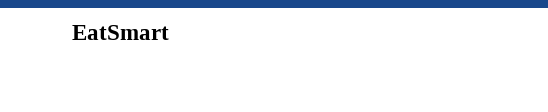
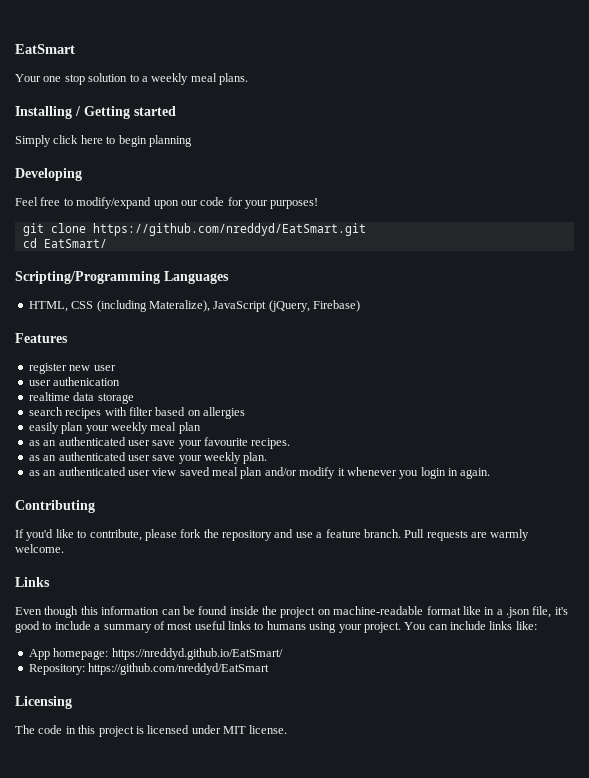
(169, 32) none -> [15,73,248,85] [15,106,176,119] [15,135,192,147] [15,168,82,181] [15,197,319,209] [22,223,366,236] [22,238,107,248] [15,271,229,284] [28,300,360,312] [15,333,68,343] [28,363,116,374] [28,377,121,386] [28,392,134,404] [28,407,245,419] [28,422,201,434] [28,437,291,449] [28,452,268,464] [28,467,491,479] [15,500,95,513] [15,529,530,541] [15,544,64,553] [15,577,50,587] [15,606,568,618] [15,621,537,633] [28,648,283,660] [28,663,270,675] [15,696,72,709] [15,725,288,737] // Your one stop solution to a weekly meal plans. // Installing / Getting started // Simply click here to begin planning // Developing // Feel free to modify/expand upon our code for your purposes! // git clone https://github.com/nreddyd/EatSmart.git // cd EatSmart/ // Scripting/Programming Languages // HTML, CSS (including Materalize), JavaScript (jQuery, Firebase) // Features // register new user // user authenication // realtime data storage // search recipes with filter based on allergies // easily plan your weekly meal plan // as an authenticated user save your favourite recipes. // as an authenticated user save your weekly plan. // as an authenticated user view saved meal plan and/or modify it whenever you login in again. // Contributing // If you'd like to contribute, please fork the repository and use a feature branch. Pull requests are warmly welcome. // Links // Even though this information can be found inside the project on machine-readable format like in a .json file, it's good to include a summary of most useful links to humans using your project. You can include links like: // App homepage: https://nreddyd.github.io/EatSmart/ // Repository: https://github.com/nreddyd/EatSmart // Licensing // The code in this project is licensed under MIT license.

